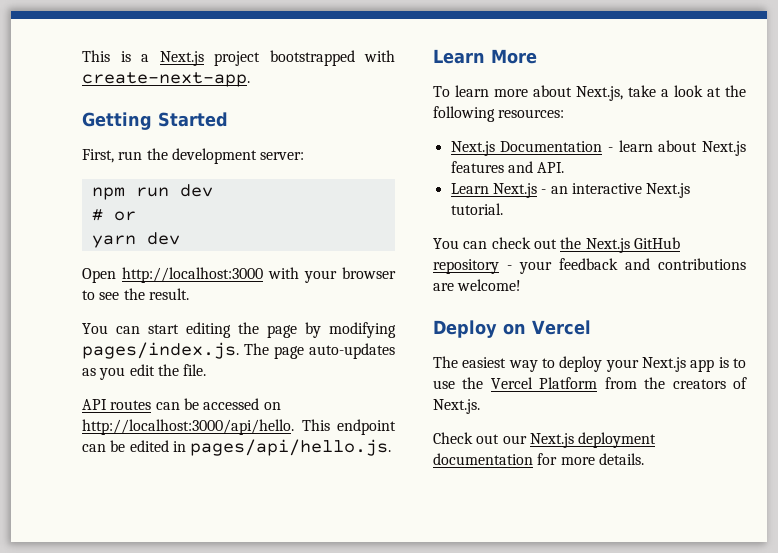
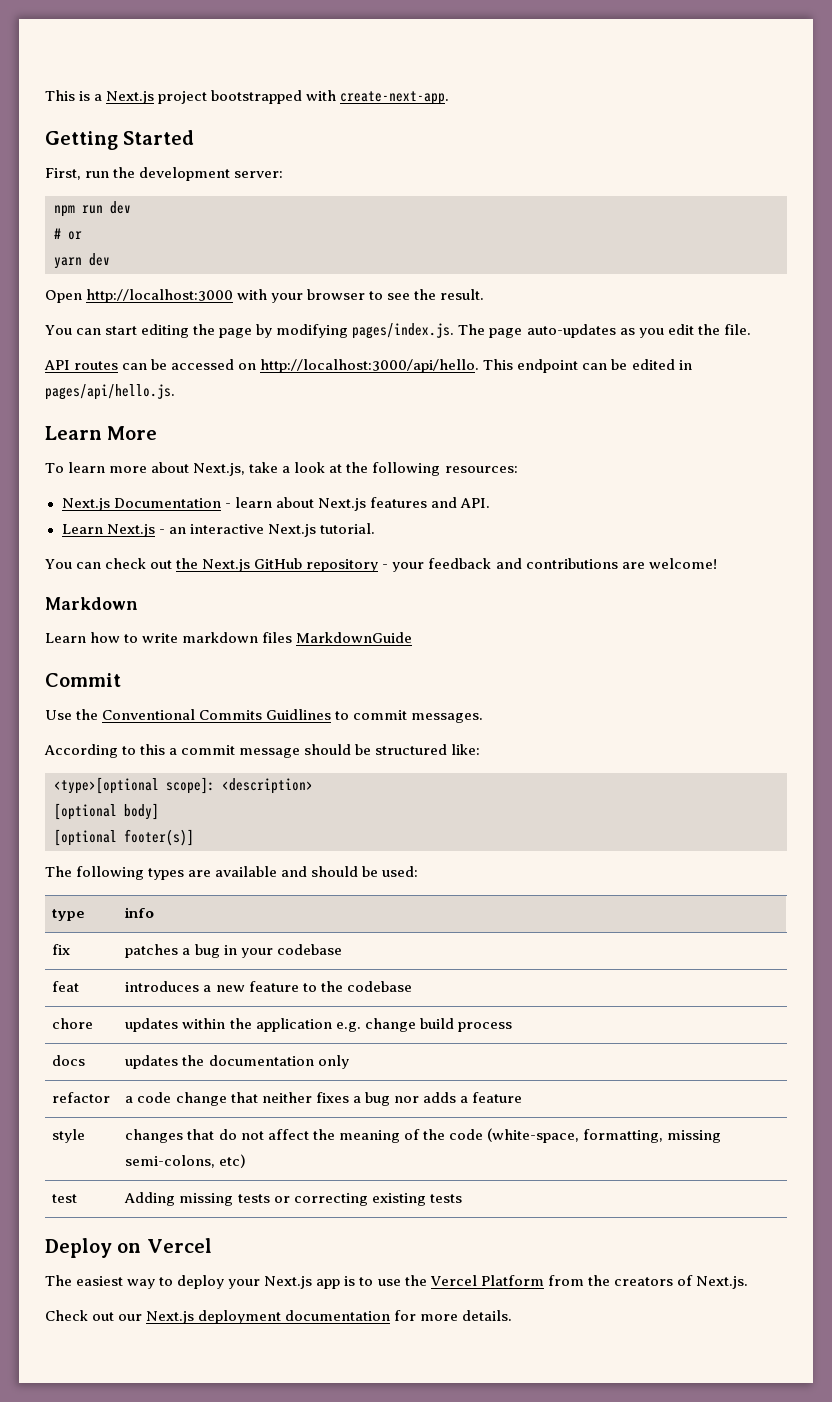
(522, 285) none -> [45,597,138,610] [45,632,413,643] [45,673,121,687] [45,709,484,723] [44,744,481,758] [54,777,313,794] [54,803,159,820] [54,829,194,846] [45,866,419,880] [52,909,86,921] [125,907,155,918] [52,944,71,955] [125,944,342,958] [52,981,80,992] [125,981,412,992] [52,1018,94,1029] [125,1018,512,1032] [52,1055,86,1066] [125,1055,349,1069] [52,1092,111,1103] [125,1092,522,1106] [52,1129,86,1143] [125,1128,722,1143] [125,1154,247,1168] [52,1194,78,1203] [124,1192,462,1206] // Markdown // Learn how to write markdown files MarkdownGuide // Commit // Use the Conventional Commits Guidlines to commit messages. // According to this a commit message should be structured like: // <type>[optional scope]: <description> // [optional body] // [optional footer(s)] // The following types are available and should be used: // type | info // fix | patches a bug in your codebase // feat | introduces a new feature to the codebase // chore | updates within the application e.g. change build process // docs | updates the documentation only // refactor | a code change that neither fixes a bug nor adds a feature // style | changes that do not affect the meaning of the code (white-space, formatting, missing semi-colons, etc) // test | Adding missing tests or correcting existing tests

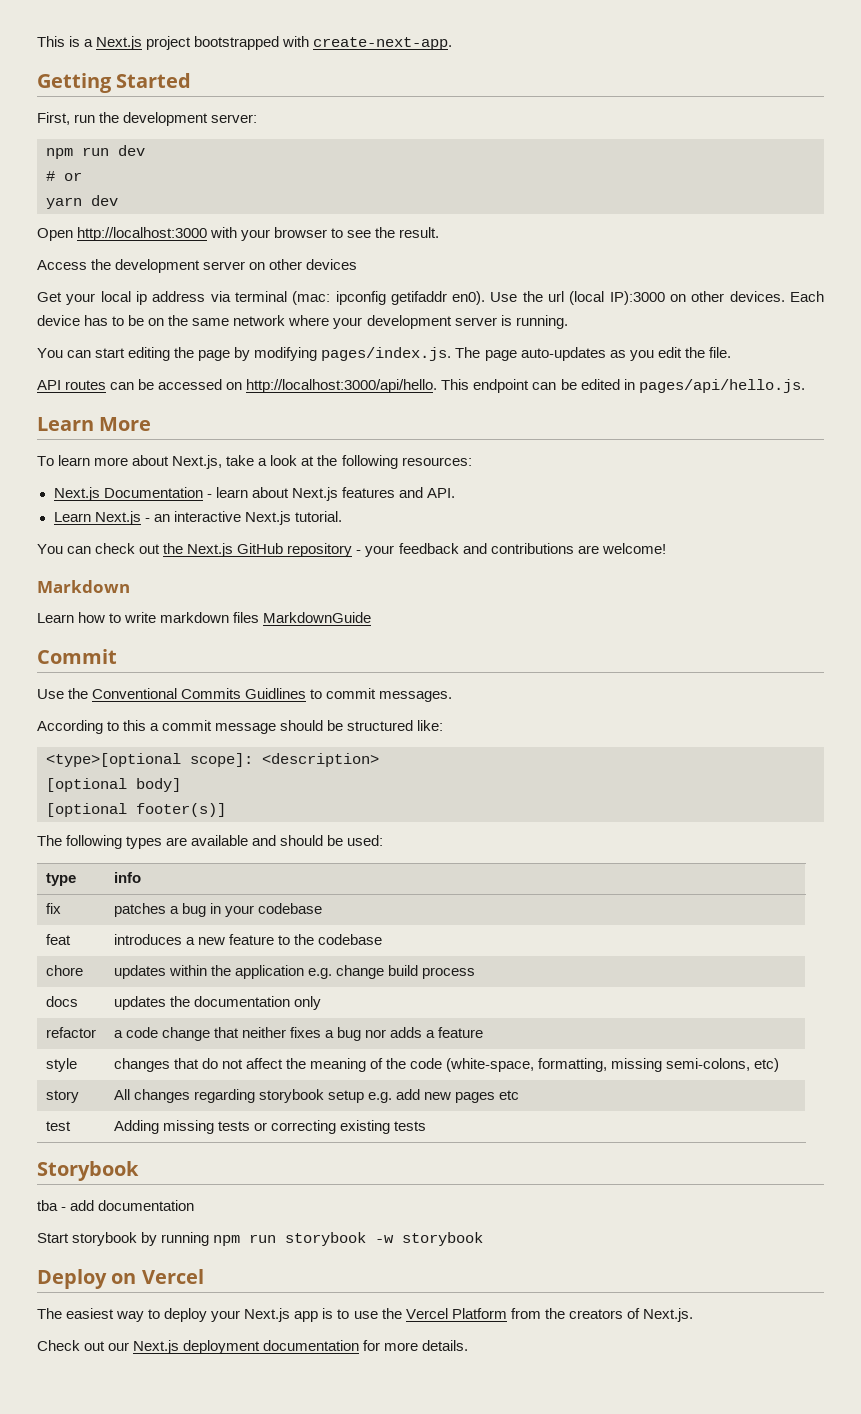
(485, 294) none -> [37,259,358,273] [37,291,824,305] [37,315,568,329] // Access the development server on other devices // Get your local ip address via terminal (mac: ipconfig getifaddr en0). Use the url (local IP):3000 on other devices. Each device has to be on the same network where your development server is running.
(247, 1161) none -> [45,1090,79,1103] [113,1089,519,1103] // story | All changes regarding storybook setup e.g. add new pages etc
(462, 1198) none -> [37,1161,139,1181] [37,1200,195,1211] [37,1232,484,1246] // Storybook // tba - add documentation // Start storybook by running npm run storybook -w storybook

